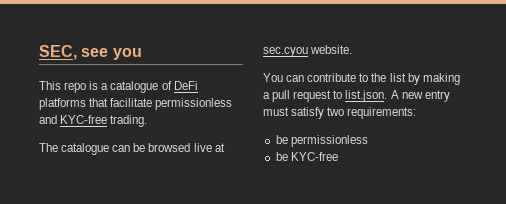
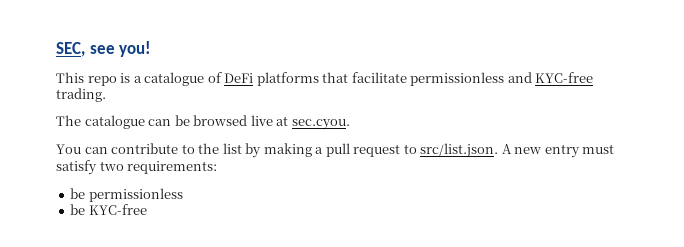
[112,48,142,60] you -> [119,41,152,57] you!
[263,45,353,57] sec.cyou website. -> [291,119,350,130] sec.cyou.
[345,90,388,102] list.json. -> [420,143,499,158] src/list.json.

